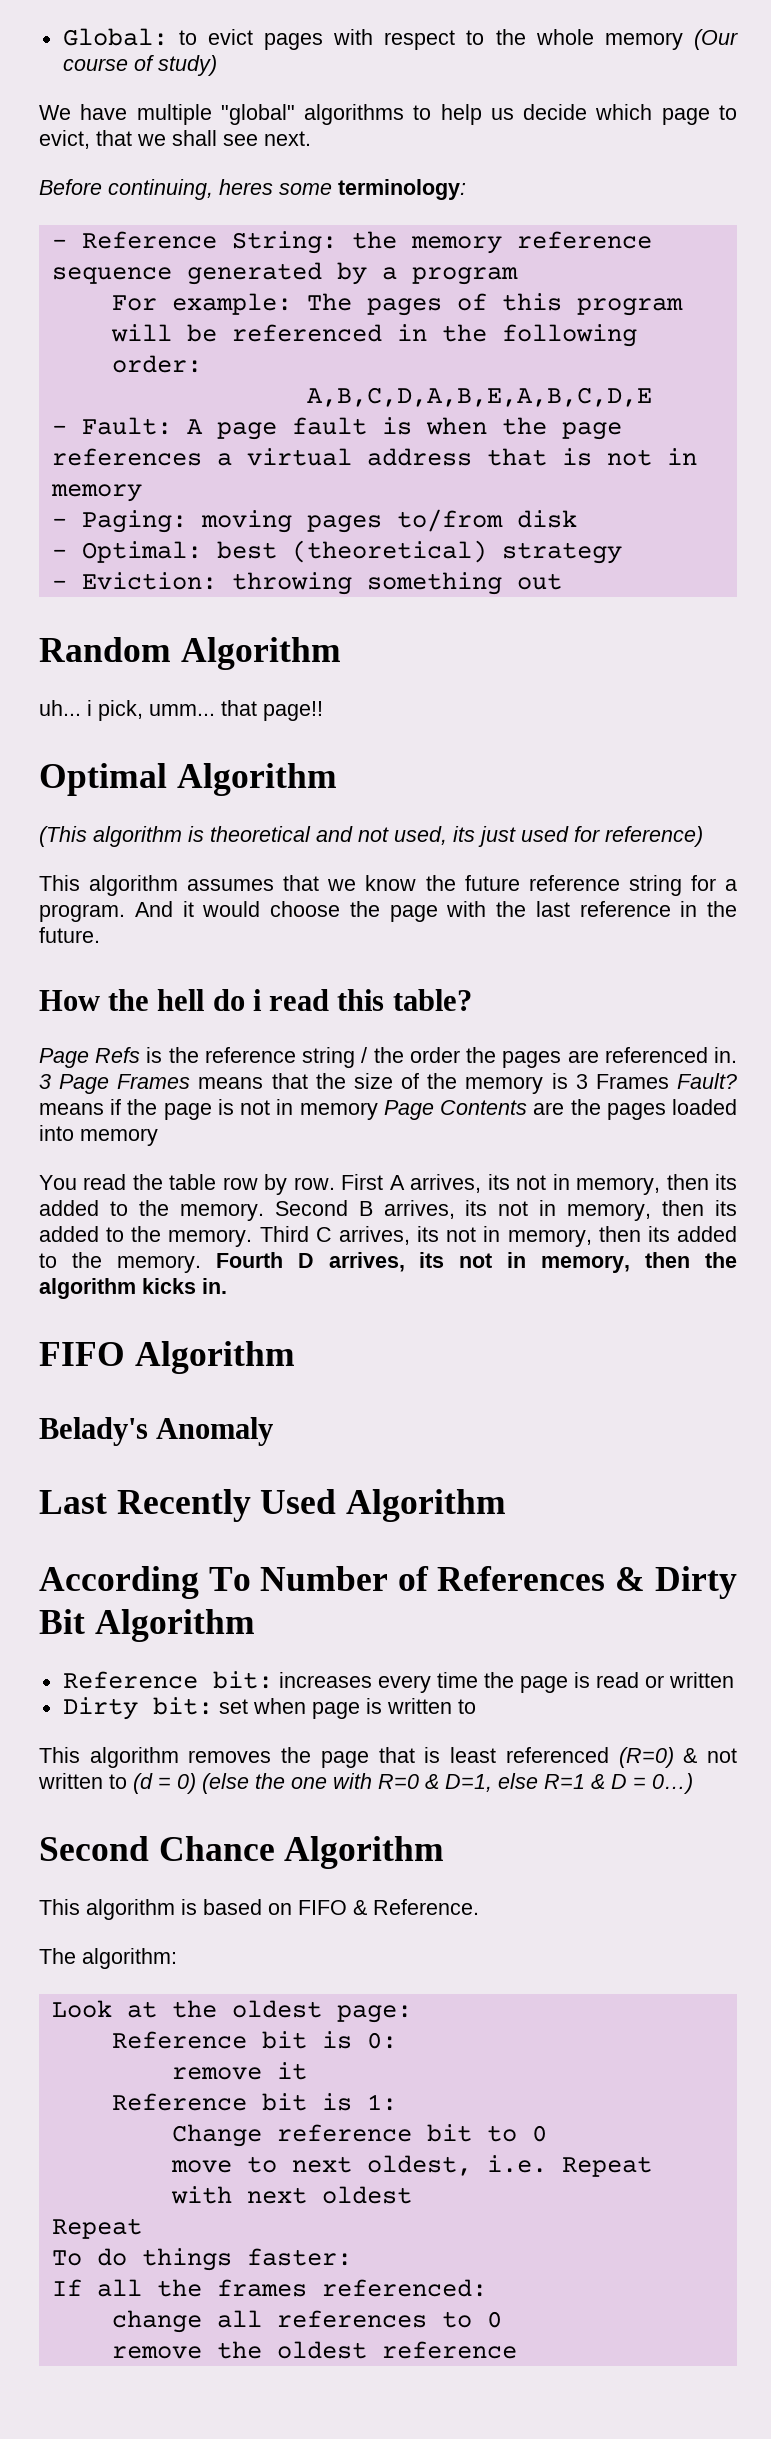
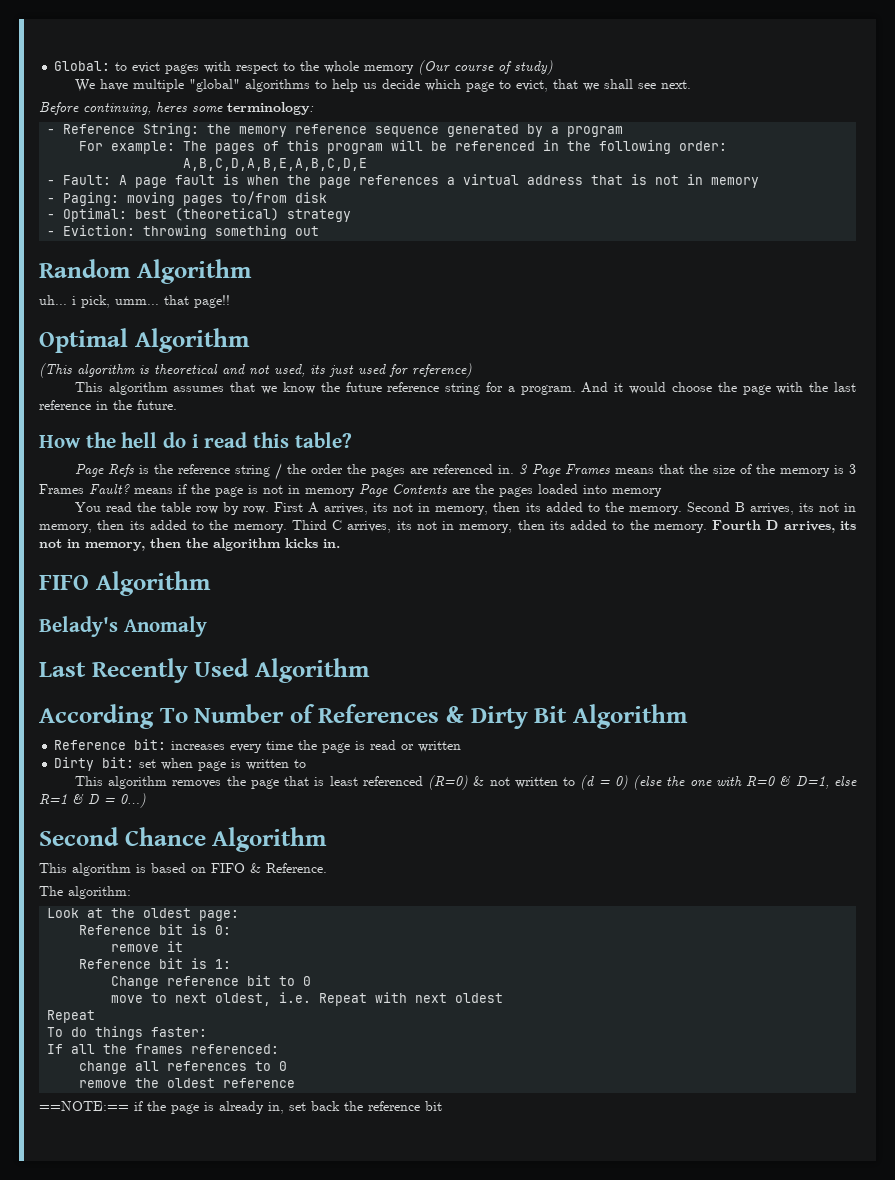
(517, 2350) none -> [39,1101,442,1114] // ==NOTE:== if the page is already in, set back the reference bit

